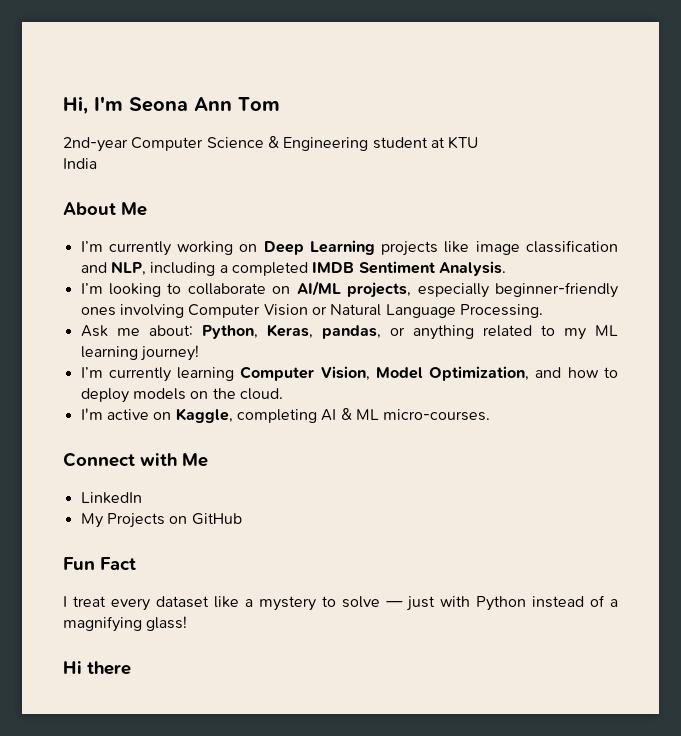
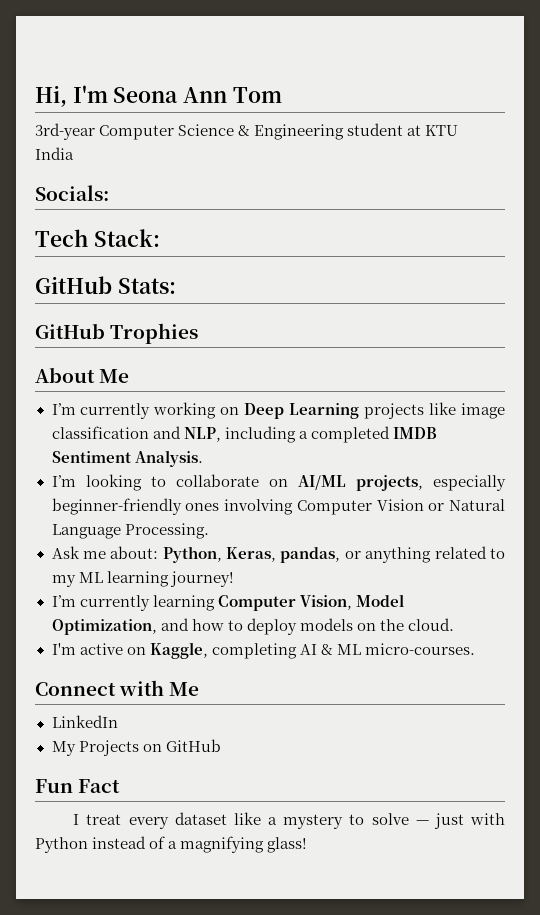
[63,137,128,152] 2nd-year -> [35,123,95,140] 3rd-year
(97, 163) none -> [35,185,109,201] [35,229,160,247] [35,276,176,294] [35,323,199,344] // Socials: // Tech Stack: // GitHub Stats: // GitHub Trophies
[63,661,131,675] // Hi there -> (308, 845) none

